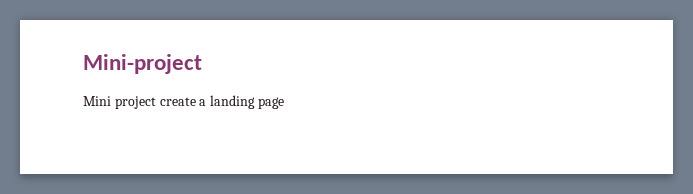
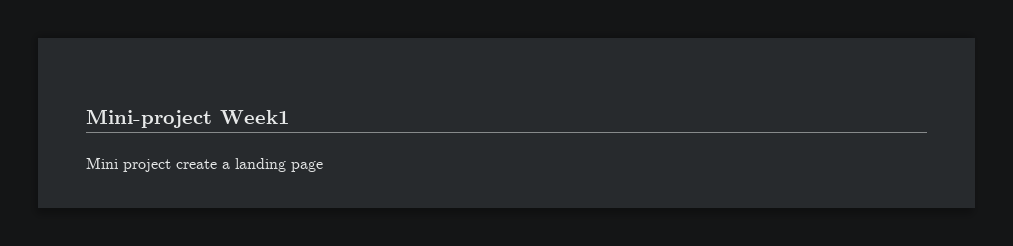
(202, 64) none -> [220,110,290,124] Week1

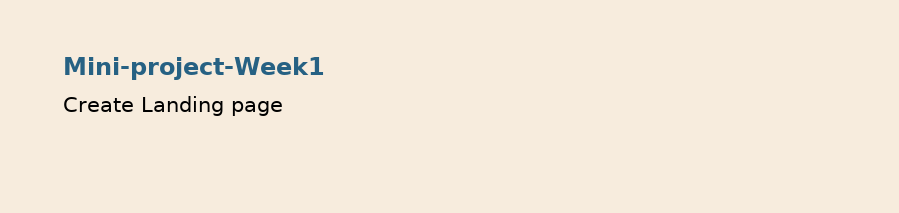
[86,109,290,128] [86,157,286,172] Mini-project Week1 // Mini project create a landing -> [63,57,325,80] [63,96,224,116] Mini-project-Week1 // Create Landing

